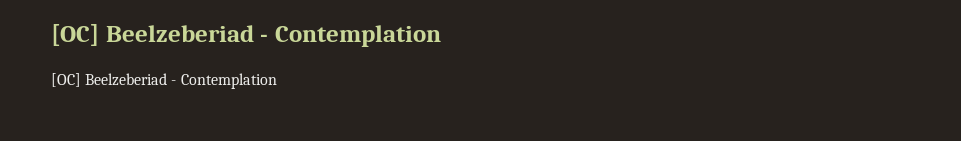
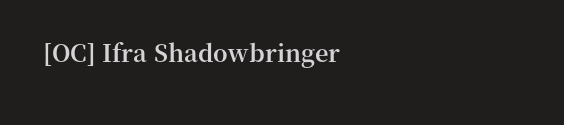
[51,24,441,47] [51,73,277,89] [OC] Beelzeberiad - Contemplation // [OC] Beelzeberiad - Contemplation -> [43,42,340,68] [OC] Ifra Shadowbringer

